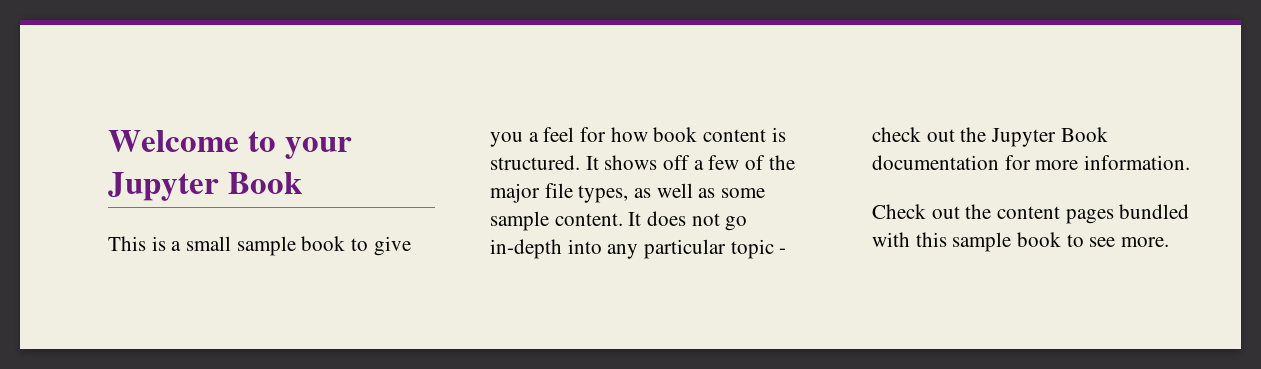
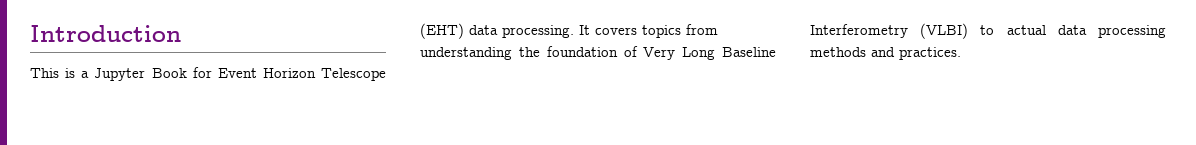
[108,130,352,159] [108,172,302,201] [108,236,411,256] [490,127,786,147] [490,155,795,170] [490,183,766,203] [490,211,748,231] [490,239,787,259] [872,127,1108,147] [872,155,1191,170] [872,204,1190,224] [872,232,1170,252] Welcome to your Jupyter Book // This is a small sample book to give you a feel for how book content is structured. It shows off a few of the major file types, as well as some sample content. It does not go in-depth into any particular topic - check out the Jupyter Book documentation for more information. // Check out the content pages bundled with this sample book to see more. -> [30,25,181,42] [30,67,386,81] [420,23,718,39] [420,46,776,60] [810,23,1166,39] [810,47,961,60] Introduction // This is a Jupyter Book for Event Horizon Telescope (EHT) data processing. It covers topics from understanding the foundation of Very Long Baseline Interferometry (VLBI) to actual data processing methods and practices.

